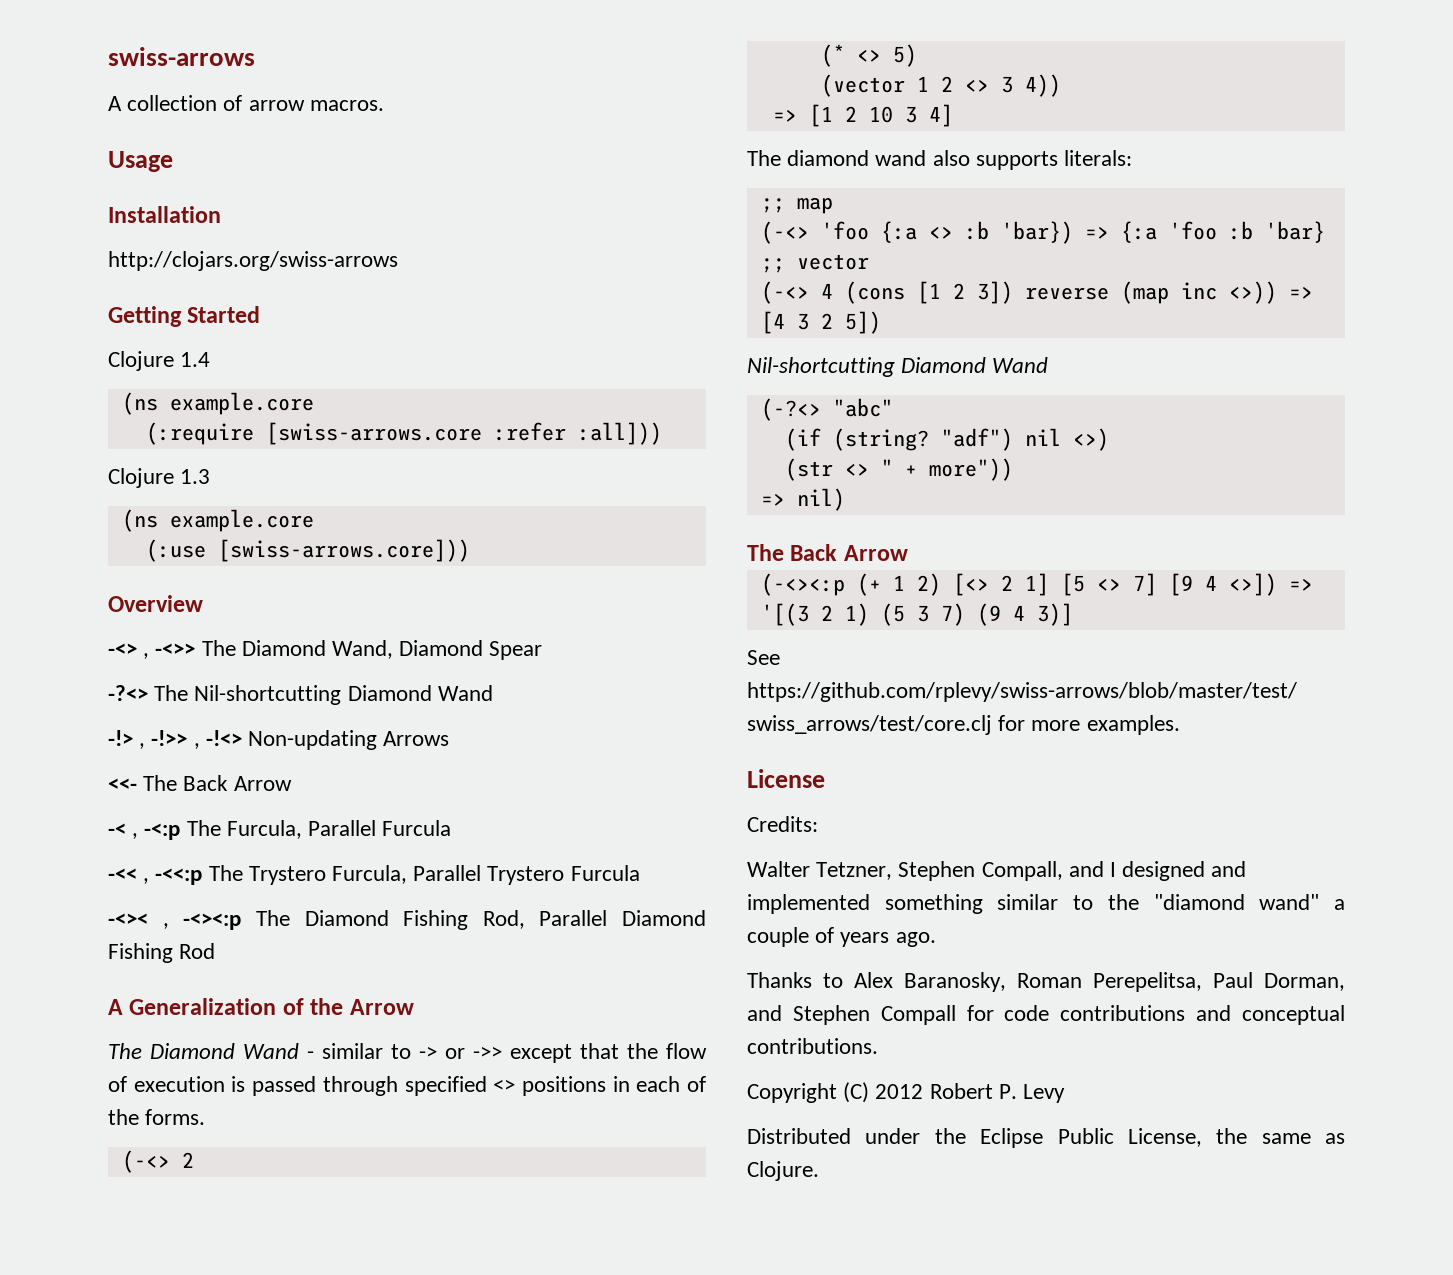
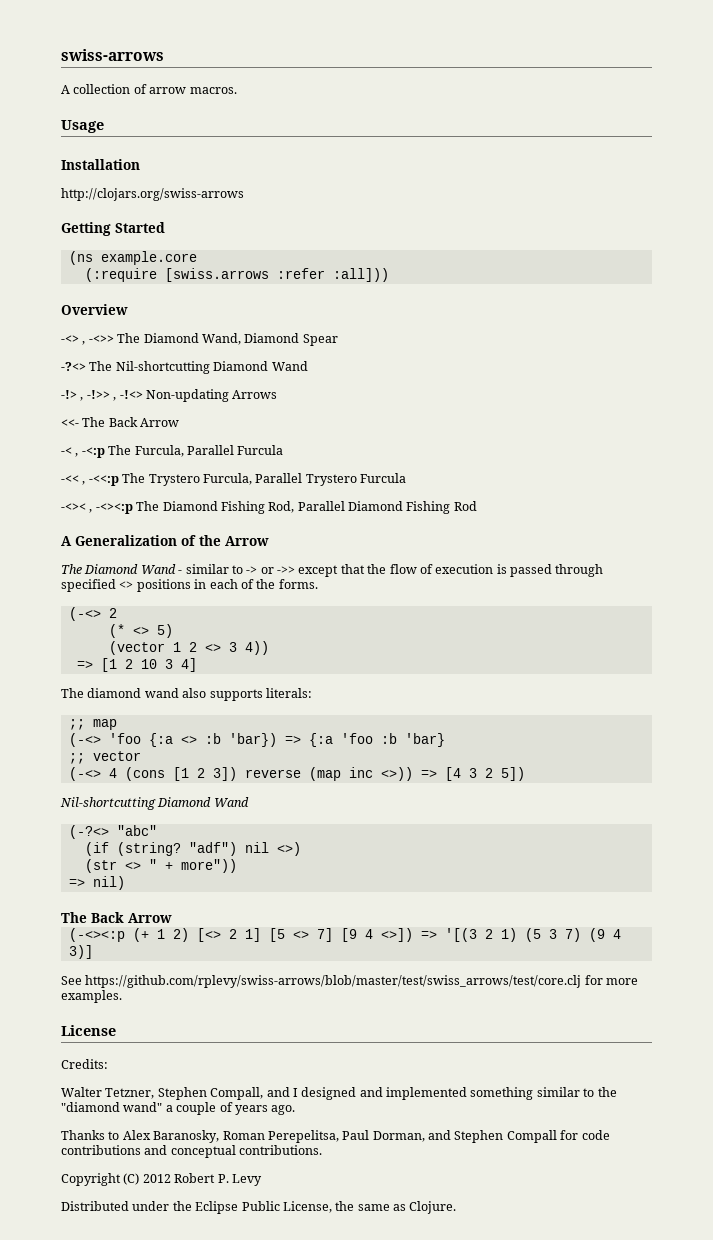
[108,351,211,371] // Clojure 1.4 -> (165, 227) none
[265,422,482,445] [swiss-arrows.core -> [164,268,269,282] [swiss.arrows
[108,468,211,488] [121,509,314,532] [145,539,470,562] // Clojure 1.3 // (ns example.core // (:use [swiss-arrows.core])) -> (389, 275) none

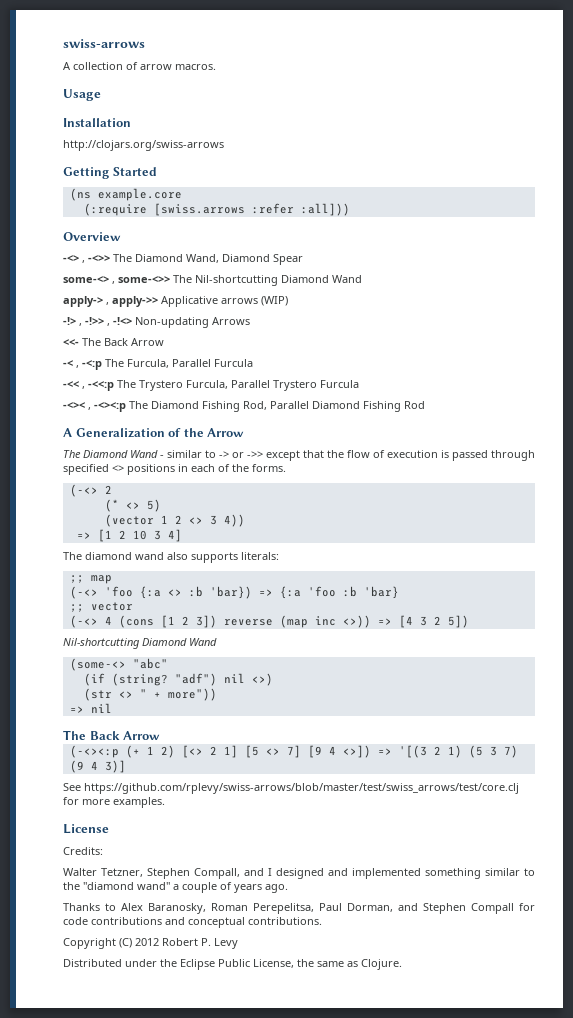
[61,362,86,371] -?<> -> [63,276,170,284] some-<> , some-<>>
(308, 366) none -> [63,296,288,307] // apply-> , apply->> Applicative arrows (WIP)
[68,825,109,839] (-?<> -> [69,658,126,671] (some-<>
[92,876,125,890] nil) -> [90,703,112,713] nil

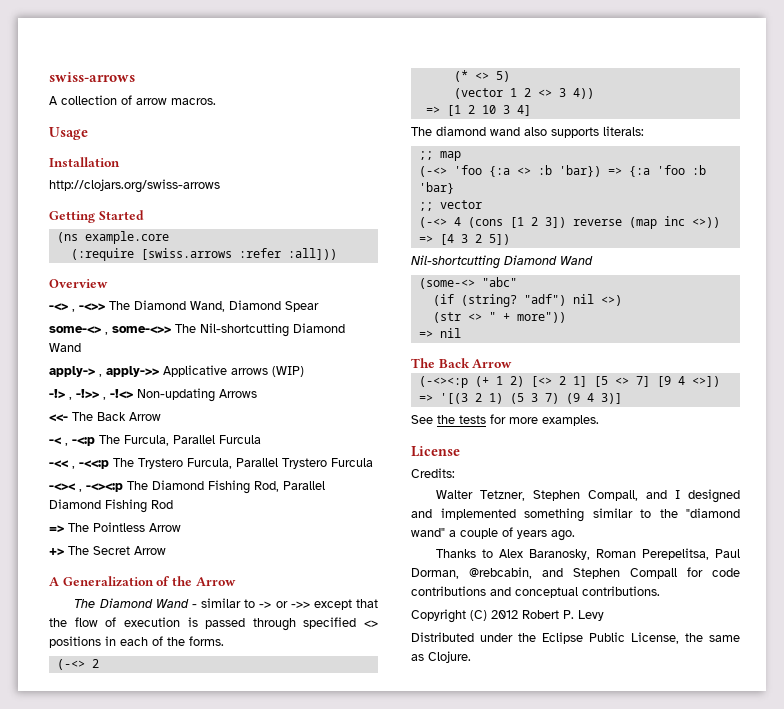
(425, 405) none -> [49,522,181,533] [49,546,166,556] // => The Pointless Arrow // +> The Secret Arrow
[84,783,519,794] https://github.com/rplevy/swiss-arrows/blob/master/test/swiss_arrows/test/core.clj -> [437,415,486,424] the tests
(393, 907) none -> [469,567,532,579] @rebcabin,

